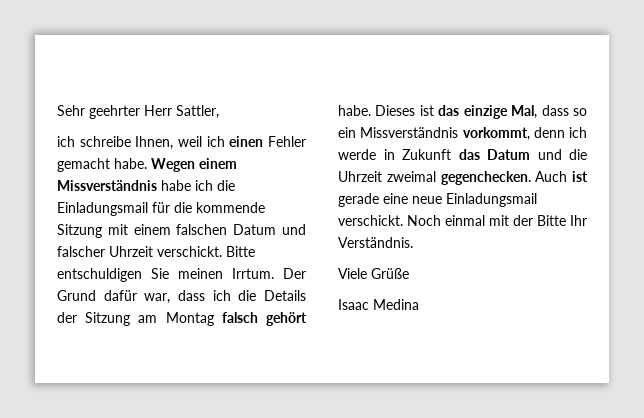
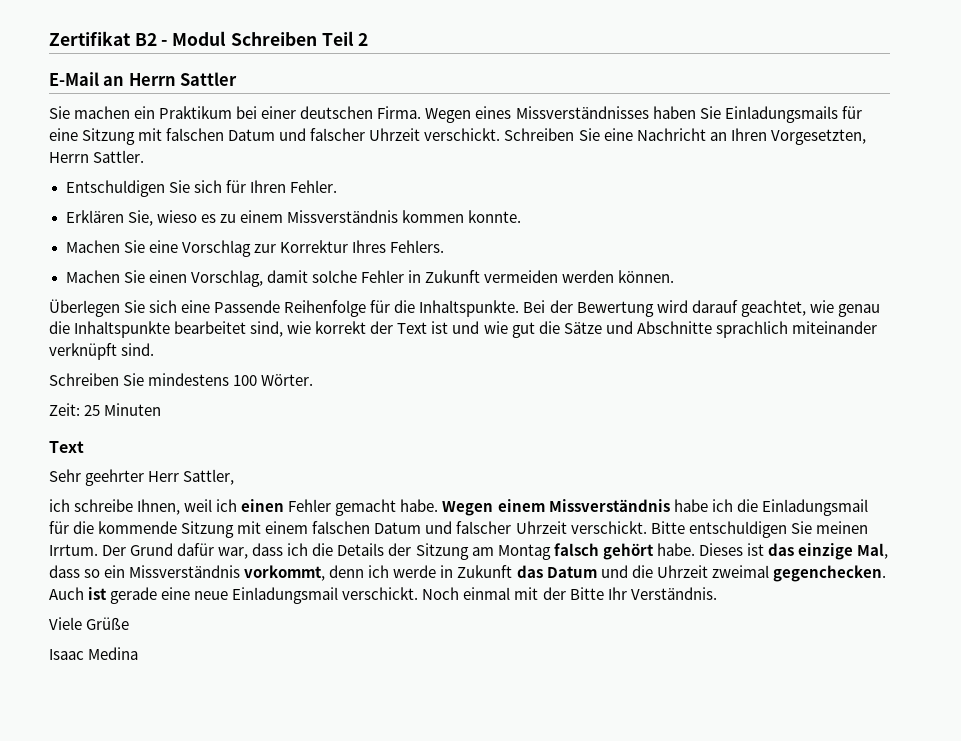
(57, 110) none -> [49,31,369,46] [49,72,238,86] [49,106,862,123] [49,128,866,145] [49,150,145,163] [65,180,337,197] [65,210,521,226] [65,240,444,257] [65,270,675,287] [49,299,880,317] [49,321,877,338] [49,343,155,360] [49,373,314,386] [49,403,162,416] [49,441,84,453] Zertifikat B2 - Modul Schreiben Teil 2 // E-Mail an Herrn Sattler // Sie machen ein Praktikum bei einer deutschen Firma. Wegen eines Missverständnisses haben Sie Einladungsmails für eine Sitzung mit falschen Datum und falscher Uhrzeit verschickt. Schreiben Sie eine Nachricht an Ihren Vorgesetzten, Herrn Sattler. // Entschuldigen Sie sich für Ihren Fehler. // Erklären Sie, wieso es zu einem Missverständnis kommen konnte. // Machen Sie eine Vorschlag zur Korrektur Ihres Fehlers. // Machen Sie einen Vorschlag, damit solche Fehler in Zukunft vermeiden werden können. // Überlegen Sie sich eine Passende Reihenfolge für die Inhaltspunkte. Bei der Bewertung wird darauf geachtet, wie genau die Inhaltspunkte bearbeitet sind, wie korrekt der Text ist und wie gut die Sätze und Abschnitte sprachlich miteinander verknüpft sind. // Schreiben Sie mindestens 100 Wörter. // Zeit: 25 Minuten // Text //

